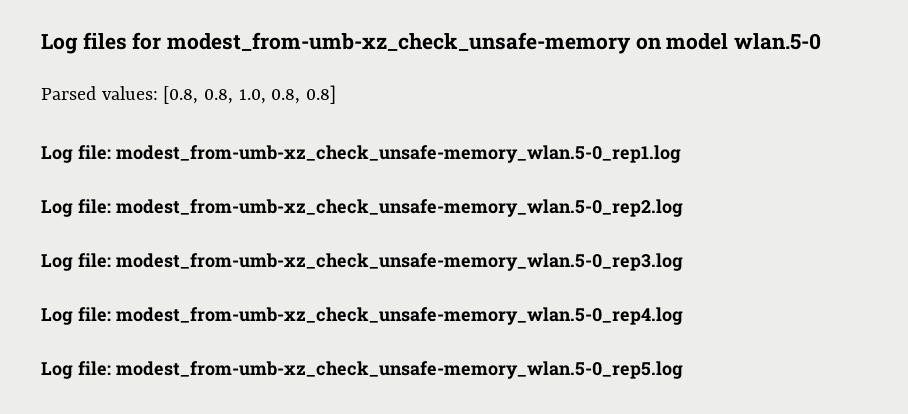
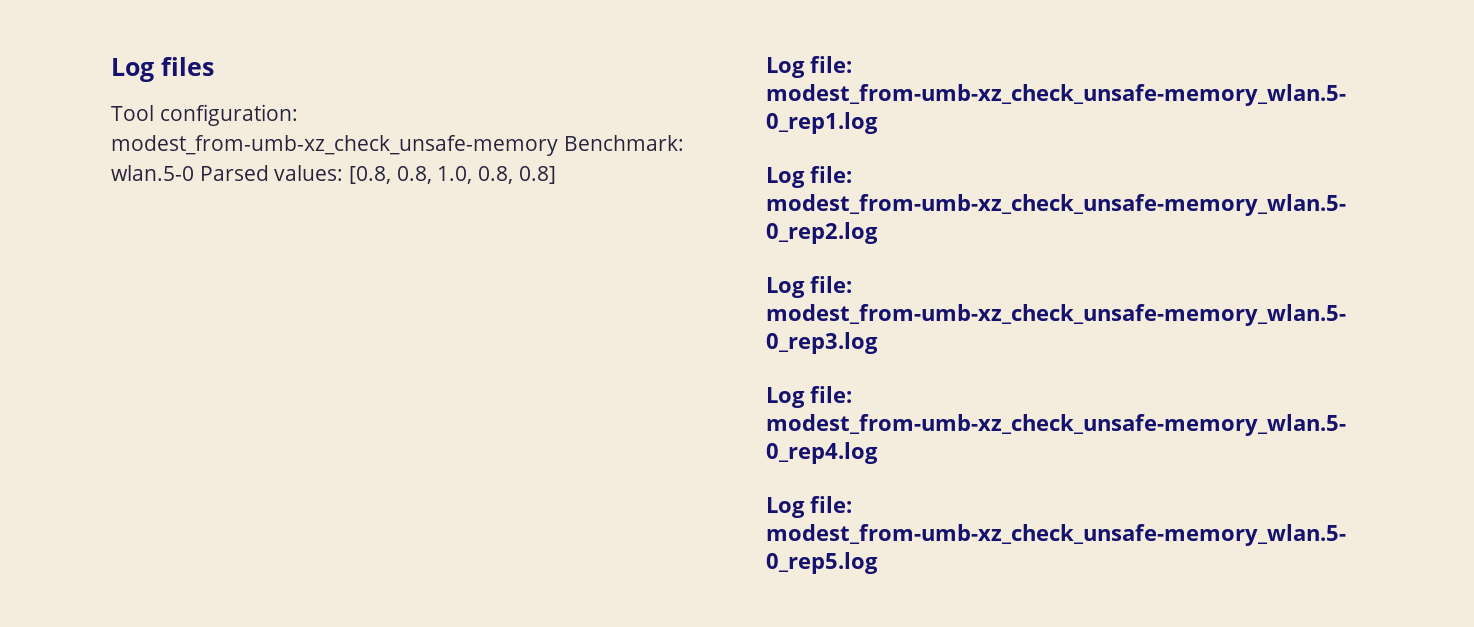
[132,32,729,54] for modest_from-umb-xz_check_unsafe-memory on model -> [111,104,298,126] [111,135,684,156] // Tool configuration: modest_from-umb-xz_check_unsafe-memory Benchmark:
(822, 41) // -> (194, 173) none

